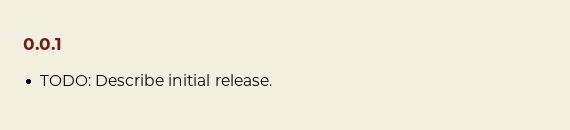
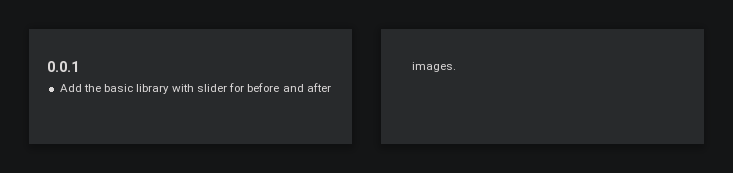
[40,74,272,86] TODO: Describe initial release. -> [59,83,332,94] [411,62,456,72] Add the basic library with slider for before and after images.

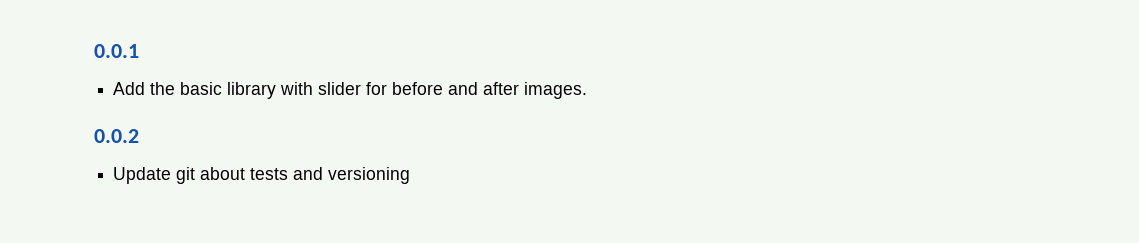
(456, 67) none -> [94,129,139,143] [113,167,411,184] // 0.0.2 // Update git about tests and versioning

